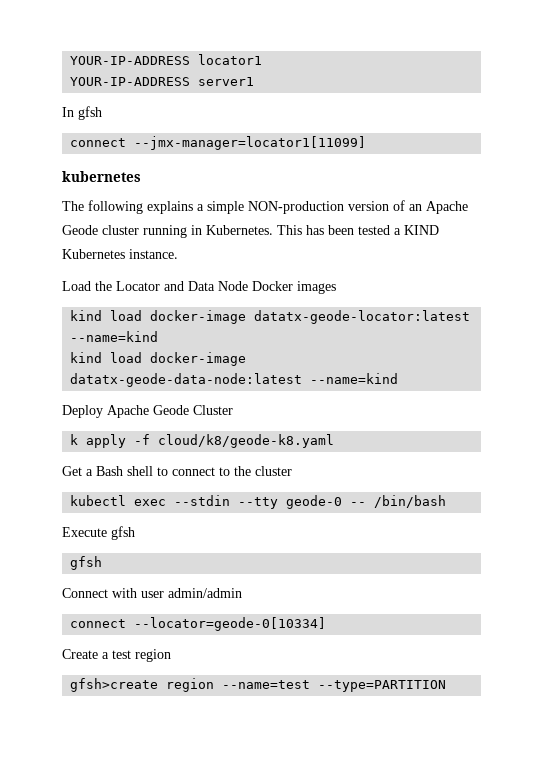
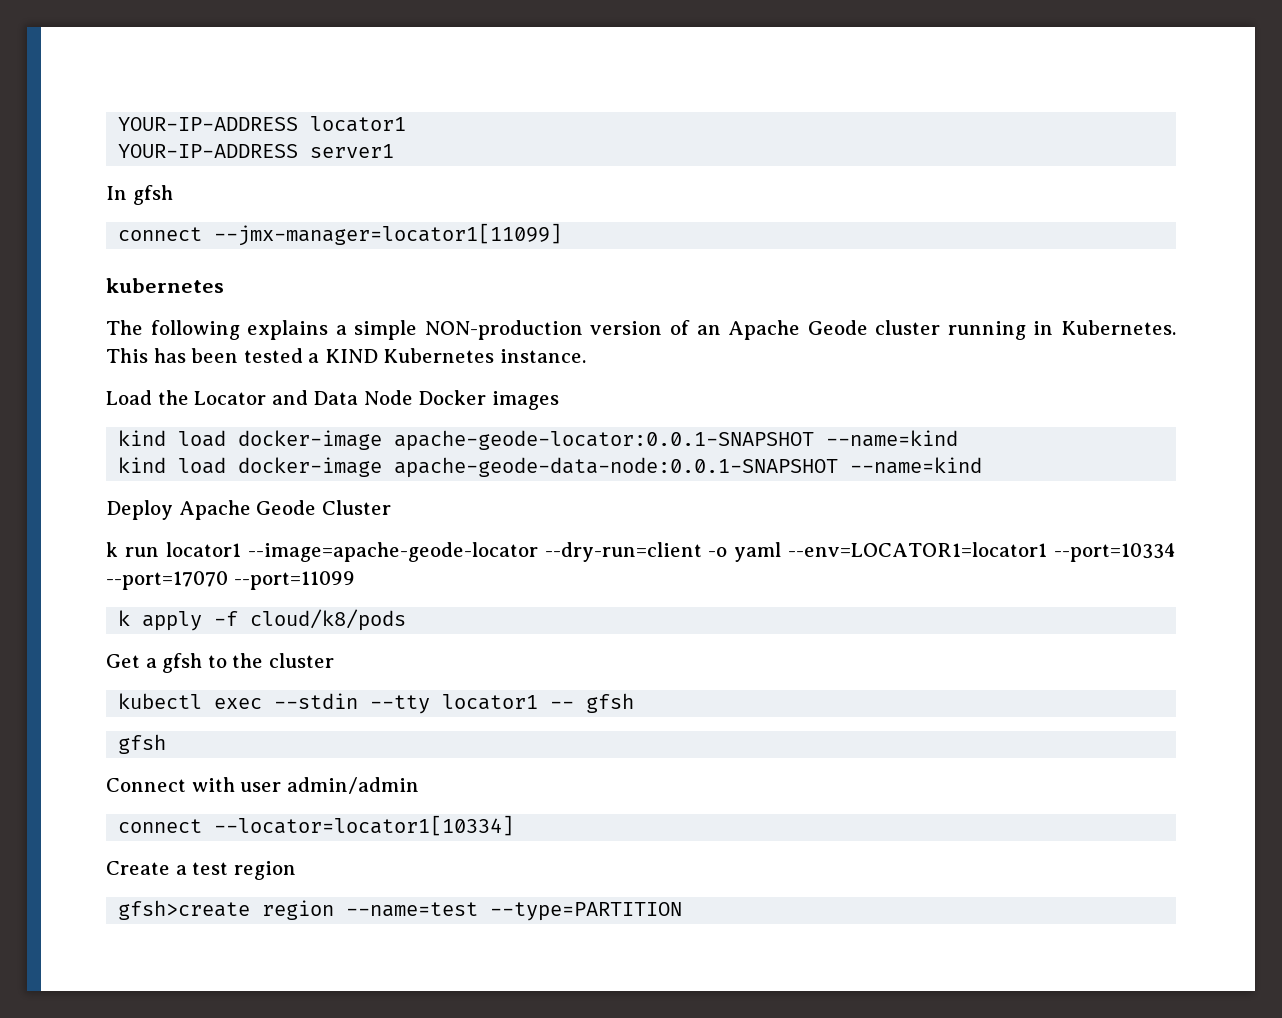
[254,310,471,324] datatx-geode-locator:latest -> [394,430,815,451] apache-geode-locator:0.0.1-SNAPSHOT
[70,373,303,387] datatx-geode-data-node:latest -> [394,457,839,478] apache-geode-data-node:0.0.1-SNAPSHOT
(233, 410) none -> [106,542,1176,562] [106,571,355,590] // k run locator1 --image=apache-geode-locator --dry-run=client -o yaml --env=LOCATOR1=locator1 --port=10334 --port=17070 --port=11099
[158,434,335,448] cloud/k8/geode-k8.yaml -> [250,609,407,631] cloud/k8/pods
[96,466,215,476] Bash shell to connect -> [162,653,203,673] gfsh
[286,495,447,509] [62,527,107,537] geode-0 -- /bin/bash // Execute -> [442,694,575,710] locator1 --
[134,617,327,631] --locator=geode-0[10334] -> [214,815,515,836] --locator=locator1[10334]

